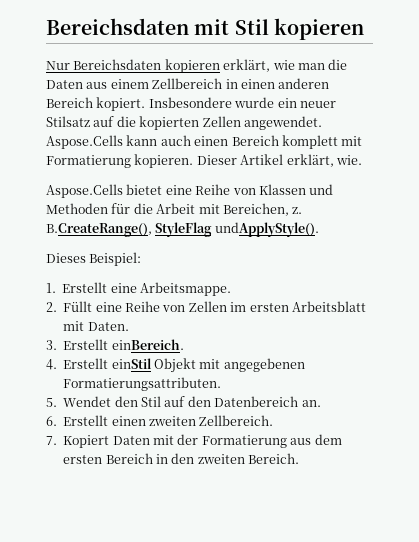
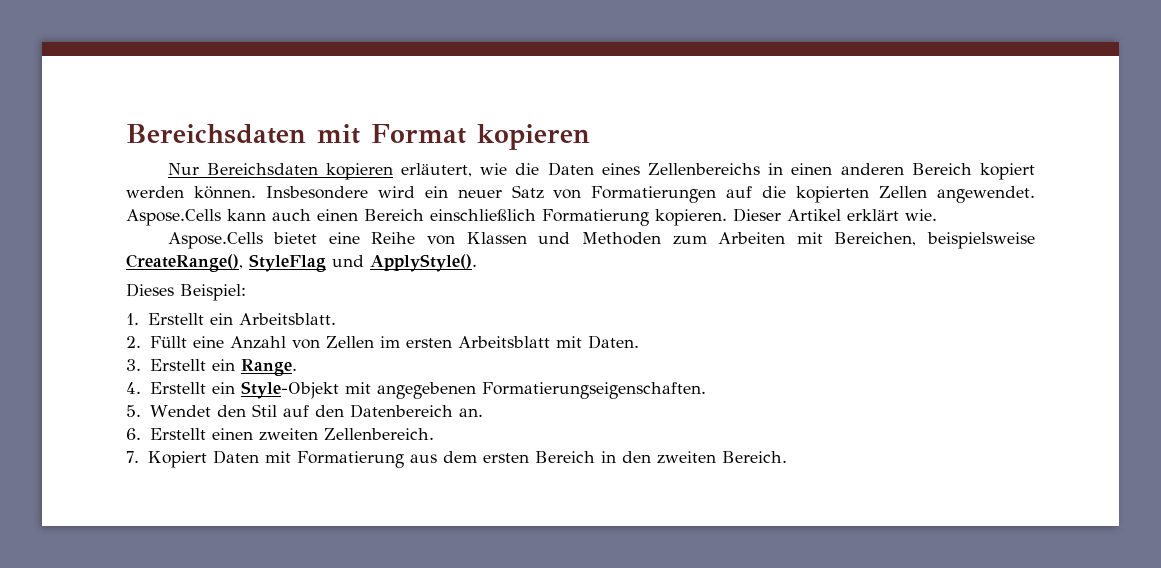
[234,19,269,35] Stil -> [371,124,466,144] Format
[223,59,348,72] [46,78,330,89] [46,97,336,111] [46,116,90,127] erklärt, wie man die Daten aus einem Zellbereich in einen anderen Bereich kopiert. Insbesondere wurde ein neuer Stilsatz -> [401,162,1035,180] [126,185,717,203] erläutert, wie die Daten eines Zellenbereichs in einen anderen Bereich kopiert werden können. Insbesondere wird ein neuer Satz von Formatierungen
[281,135,363,149] komplett mit -> [430,209,536,221] einschließlich
[286,154,334,167] erklärt, -> [847,209,899,221] erklärt
[111,203,303,216] [46,222,319,237] für die Arbeit mit Bereichen, z. B.CreateRange(), StyleFlag undApplyStyle(). -> [672,232,1035,249] [126,254,477,272] zum Arbeiten mit Bereichen, beispielsweise CreateRange(), StyleFlag und ApplyStyle().
[110,282,231,296] eine Arbeitsmappe. -> [210,313,337,325] ein Arbeitsblatt.
[125,301,160,312] Reihe -> [229,336,286,349] Anzahl
[111,339,184,350] einBereich. -> [211,359,297,376] ein Range.
[111,358,196,373] einStil Objekt -> [211,381,339,399] ein Style-Objekt
[63,377,222,391] Formatierungsattributen. -> [481,382,706,399] Formatierungseigenschaften.
[199,415,274,426] Zellbereich. -> [323,428,434,440] Zellenbereich.
[177,434,199,445] der -> (292, 457) none

